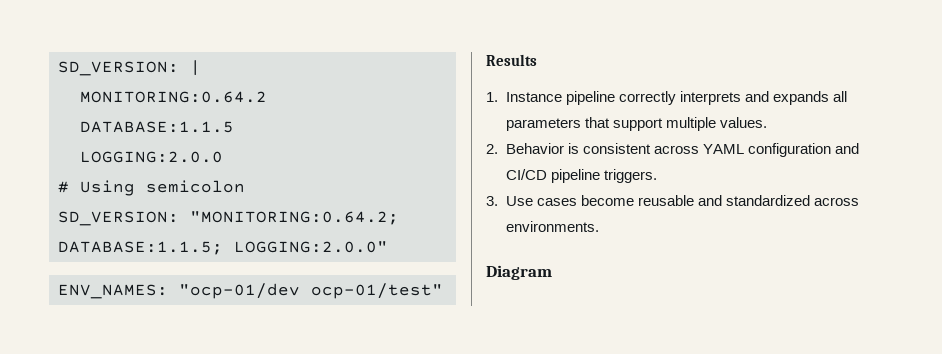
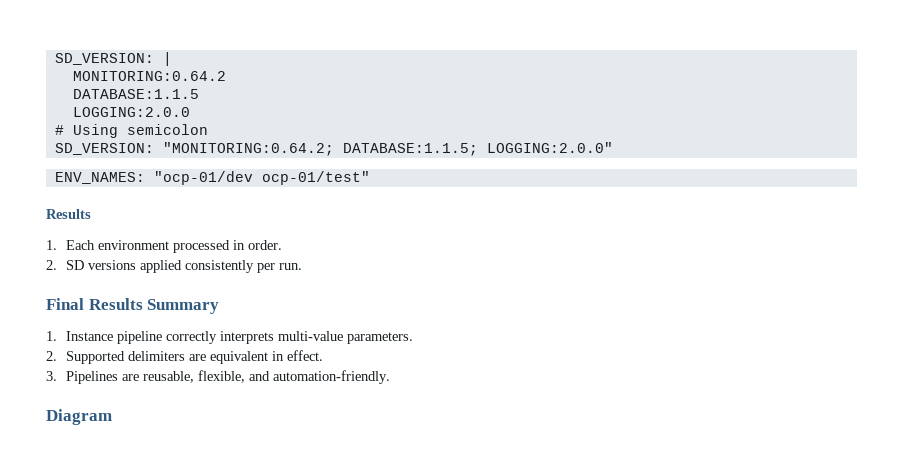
(537, 60) none -> [46,240,283,253] [46,260,303,273] [46,298,220,314] // 1. Each environment processed in order. // 2. SD versions applied consistently per run. // Final Results Summary
[744,91,847,105] [505,117,767,131] [486,143,859,157] [505,169,657,183] [486,195,859,206] [505,221,599,232] and expands all parameters that support multiple values. // 2. Behavior is consistent across YAML configuration and CI/CD pipeline triggers. // 3. Use cases become reusable and standardized across environments. -> [278,331,414,344] [46,350,324,364] [46,370,391,384] multi-value parameters. // 2. Supported delimiters are equivalent in effect. // 3. Pipelines are reusable, flexible, and automation-friendly.

